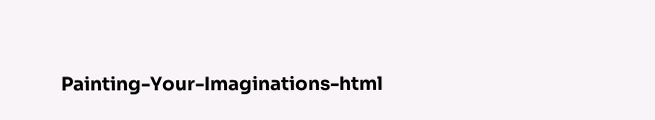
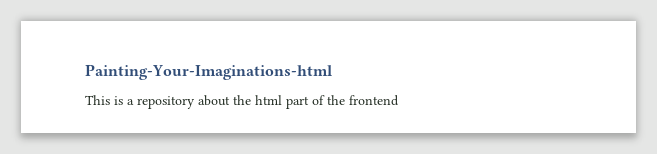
(384, 85) none -> [85,95,399,109] // This is a repository about the html part of the frontend

